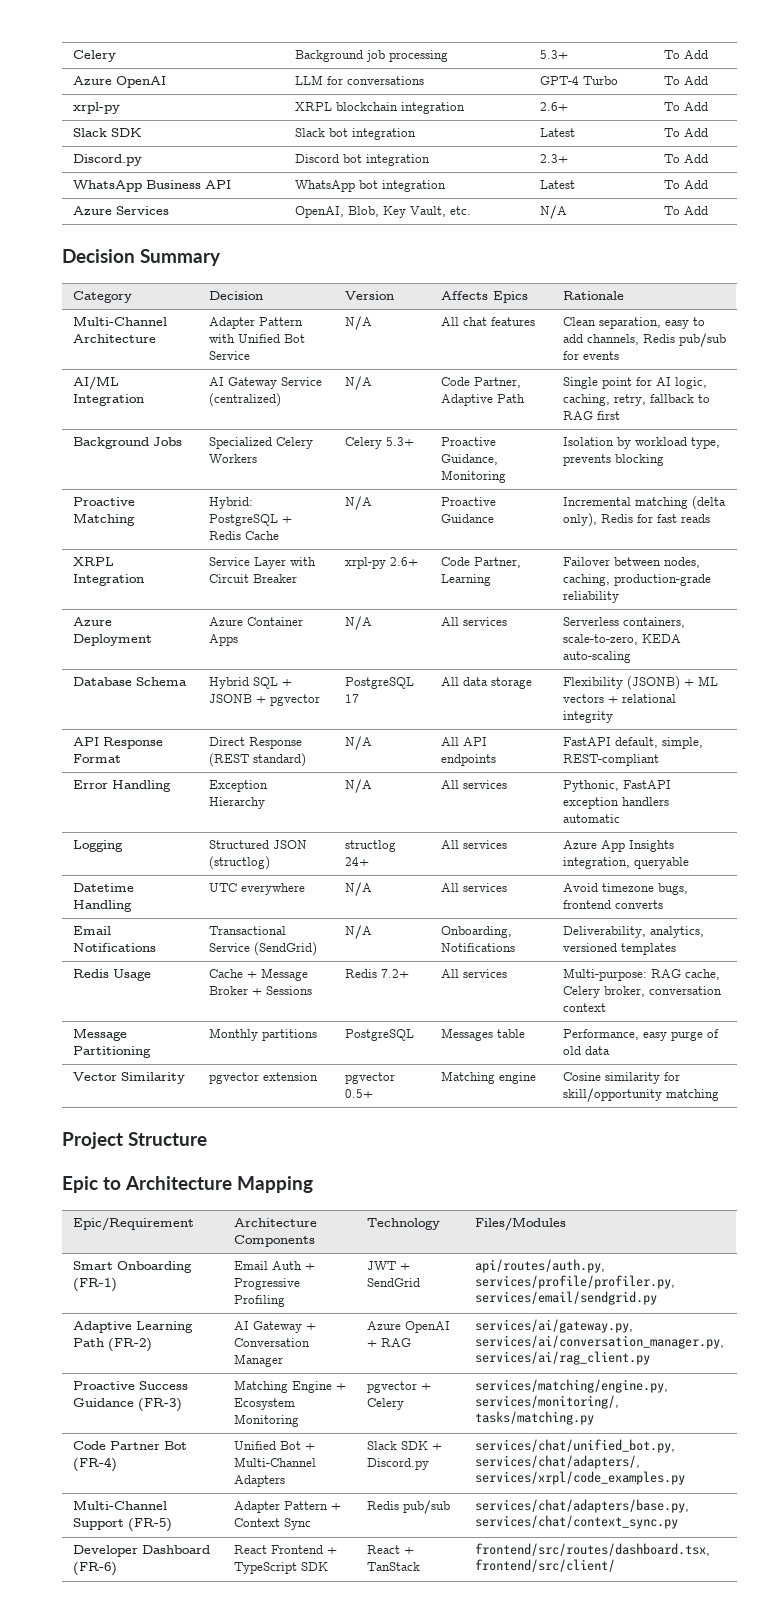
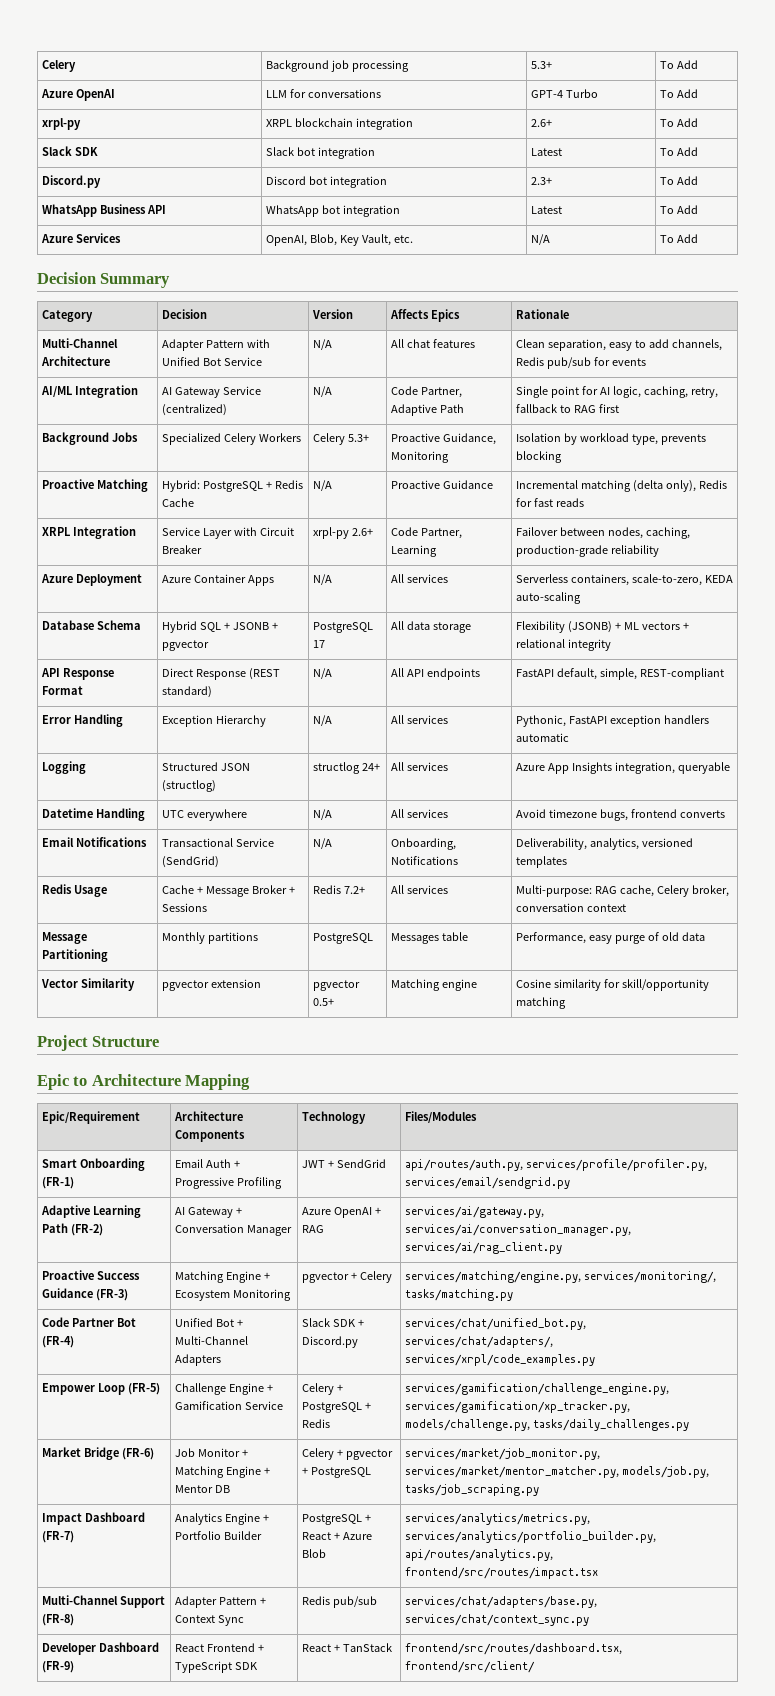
(685, 1478) none -> [41,1383,160,1395] [174,1383,273,1395] [174,1401,283,1410] [301,1383,343,1395] [301,1402,371,1413] [301,1419,330,1428] [404,1383,669,1395] [404,1401,630,1413] [404,1419,689,1431] [41,1447,154,1460] [174,1448,248,1457] [174,1466,270,1478] [174,1485,230,1493] [301,1448,393,1460] [301,1467,371,1478] [404,1448,600,1460] [404,1466,709,1478] [404,1484,539,1496] [41,1512,145,1525] [41,1531,74,1543] [174,1513,269,1525] [174,1531,262,1540] [301,1514,371,1525] [301,1532,372,1540] [301,1549,326,1558] [404,1513,590,1525] [404,1531,656,1543] [404,1549,553,1561] [404,1567,598,1579] // Empower Loop (FR-5) | Challenge Engine + Gamification Service | Celery + PostgreSQL + Redis | services/gamification/challenge_engine.py, services/gamification/xp_tracker.py, models/challenge.py, tasks/daily_challenges.py // Market Bridge (FR-6) | Job Monitor + Matching Engine + Mentor DB | Celery + pgvector + PostgreSQL | services/market/job_monitor.py, services/market/mentor_matcher.py, models/job.py, tasks/job_scraping.py // Impact Dashboard (FR-7) | Analytics Engine + Portfolio Builder | PostgreSQL + React + Azure Blob | services/analytics/metrics.py, services/analytics/portfolio_builder.py, api/routes/analytics.py, frontend/src/routes/impact.tsx
[127,1518,172,1532] (FR-5) -> [41,1614,74,1626] (FR-8)
[72,1562,117,1576] (FR-6) -> [41,1661,74,1673] (FR-9)

